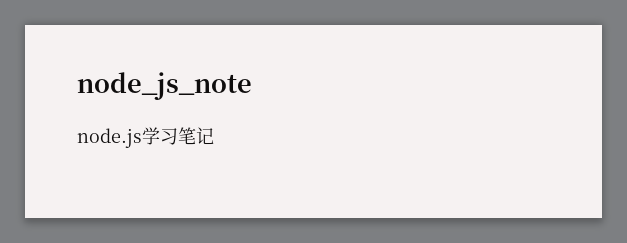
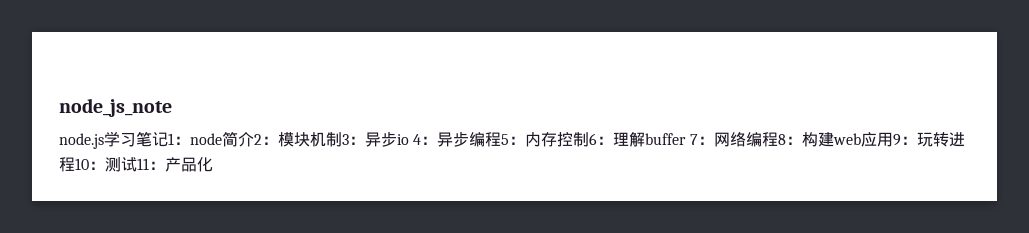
(214, 136) none -> [168,131,965,147] [59,157,213,172] 1：node简介2：模块机制3：异步io 4：异步编程5：内存控制6：理解buffer 7：网络编程8：构建web应用9：玩转进程10：测试11：产品化

